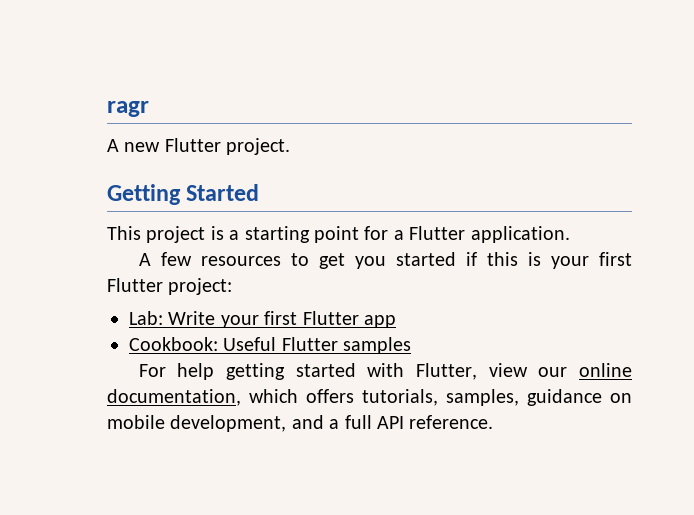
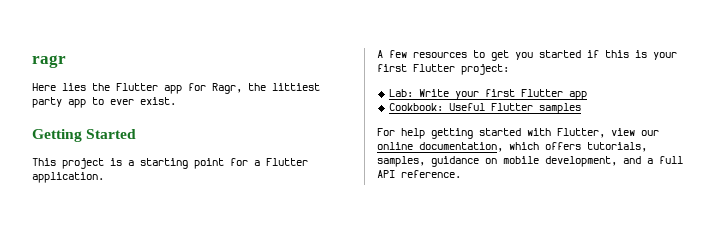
[107,138,291,155] A new Flutter project. -> [32,83,320,94] [32,97,176,108] Here lies the Flutter app for Ragr, the littiest party app to ever exist.

